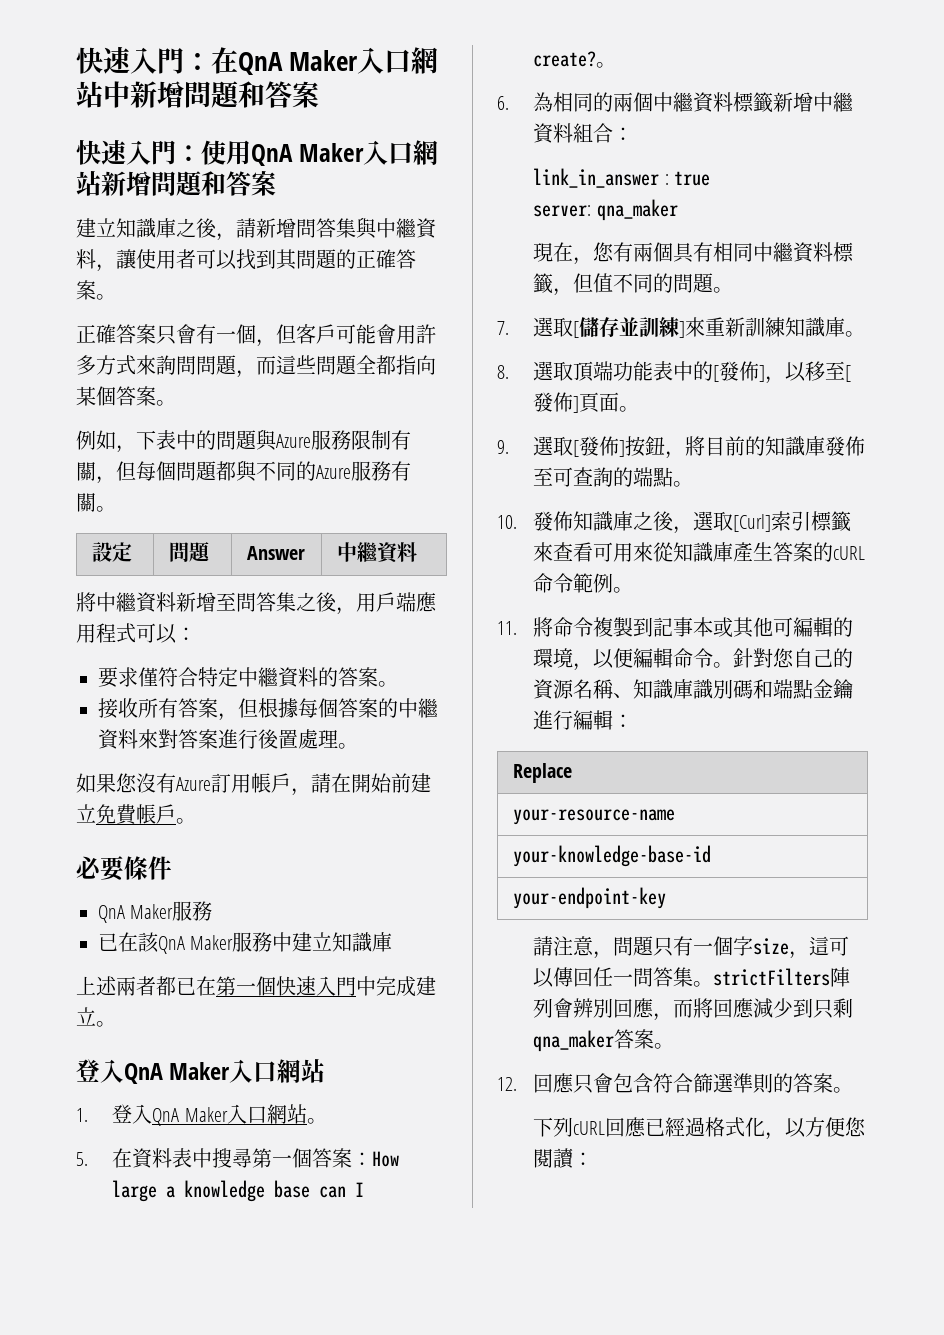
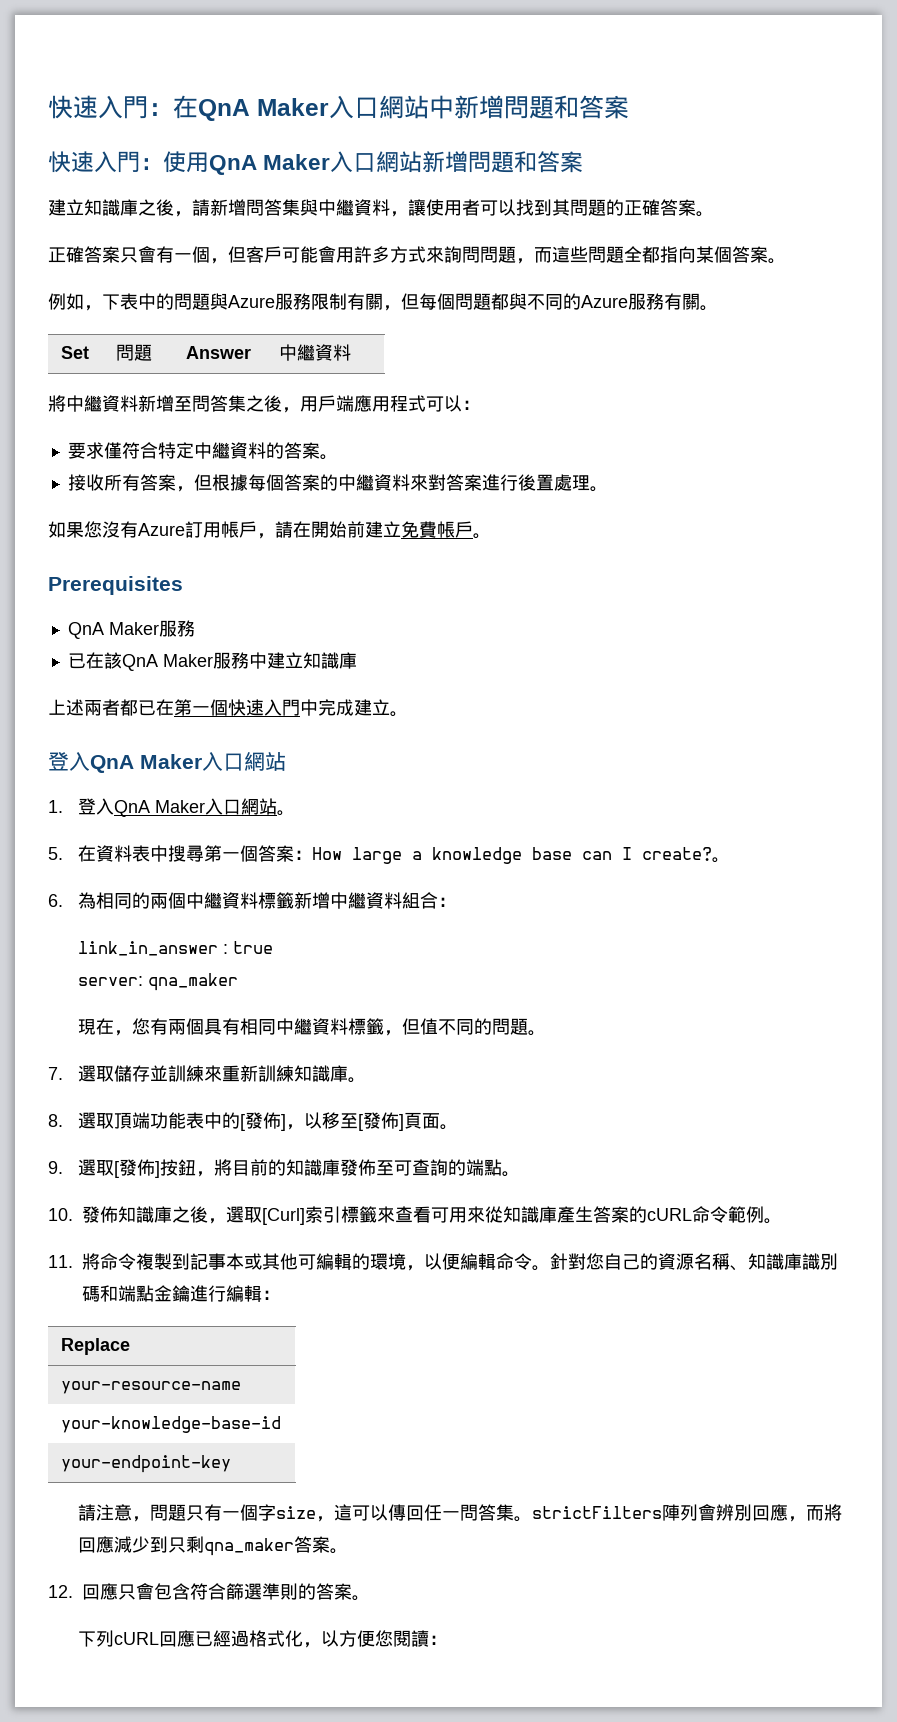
[91,542,132,562] 設定 -> [61,346,90,359] Set
[76,856,172,881] 必要條件 -> [48,576,183,595] Prerequisites
[573,321,580,338] [ -> (115, 1074) none
[679,321,686,338] ] -> (205, 1073) none

